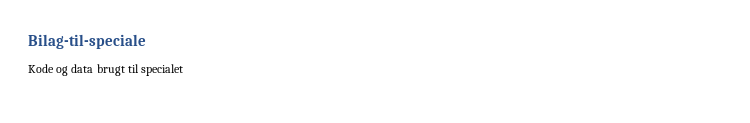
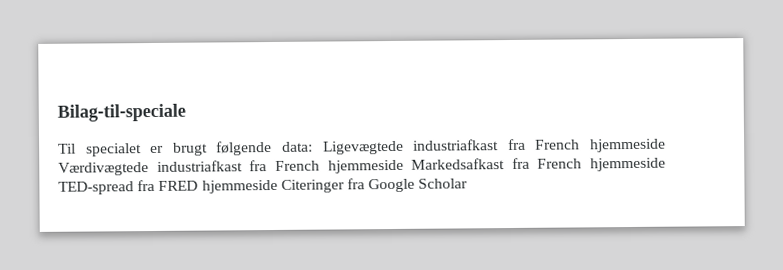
[28,64,184,76] Kode og data brugt til specialet -> [58,138,667,157] [58,157,666,176] [58,178,469,195] Til specialet er brugt følgende data: Ligevægtede industriafkast fra French hjemmeside Værdivægtede industriafkast fra French hjemmeside Markedsafkast fra French hjemmeside TED-spread fra FRED hjemmeside Citeringer fra Google Scholar

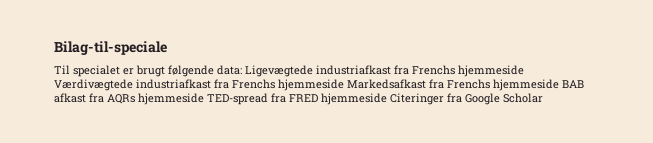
[535,139,581,150] French -> [412,65,455,75] Frenchs
[274,160,320,171] French -> [232,79,275,89] Frenchs
[537,158,583,169] French -> [447,79,584,91] [54,93,135,104] Frenchs hjemmeside BAB afkast fra AQRs

